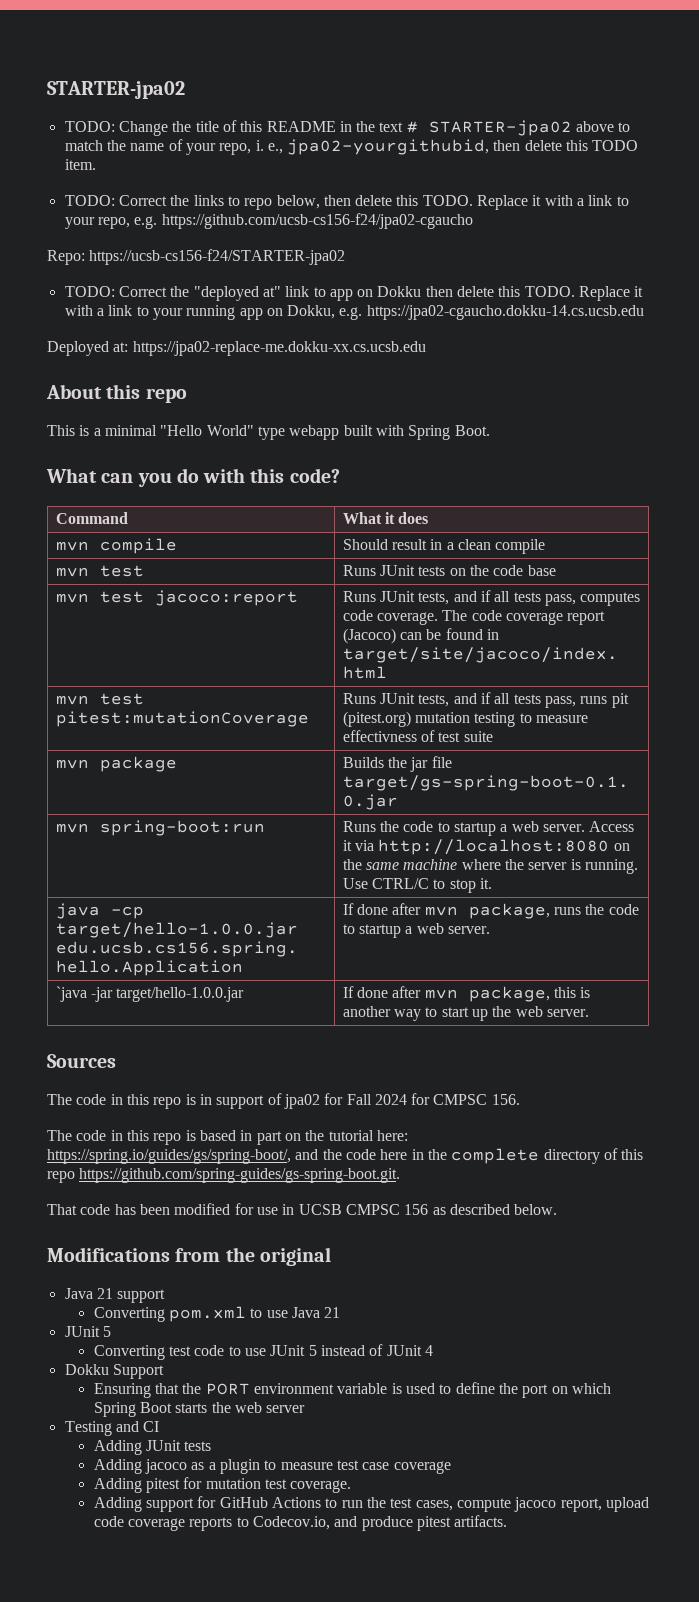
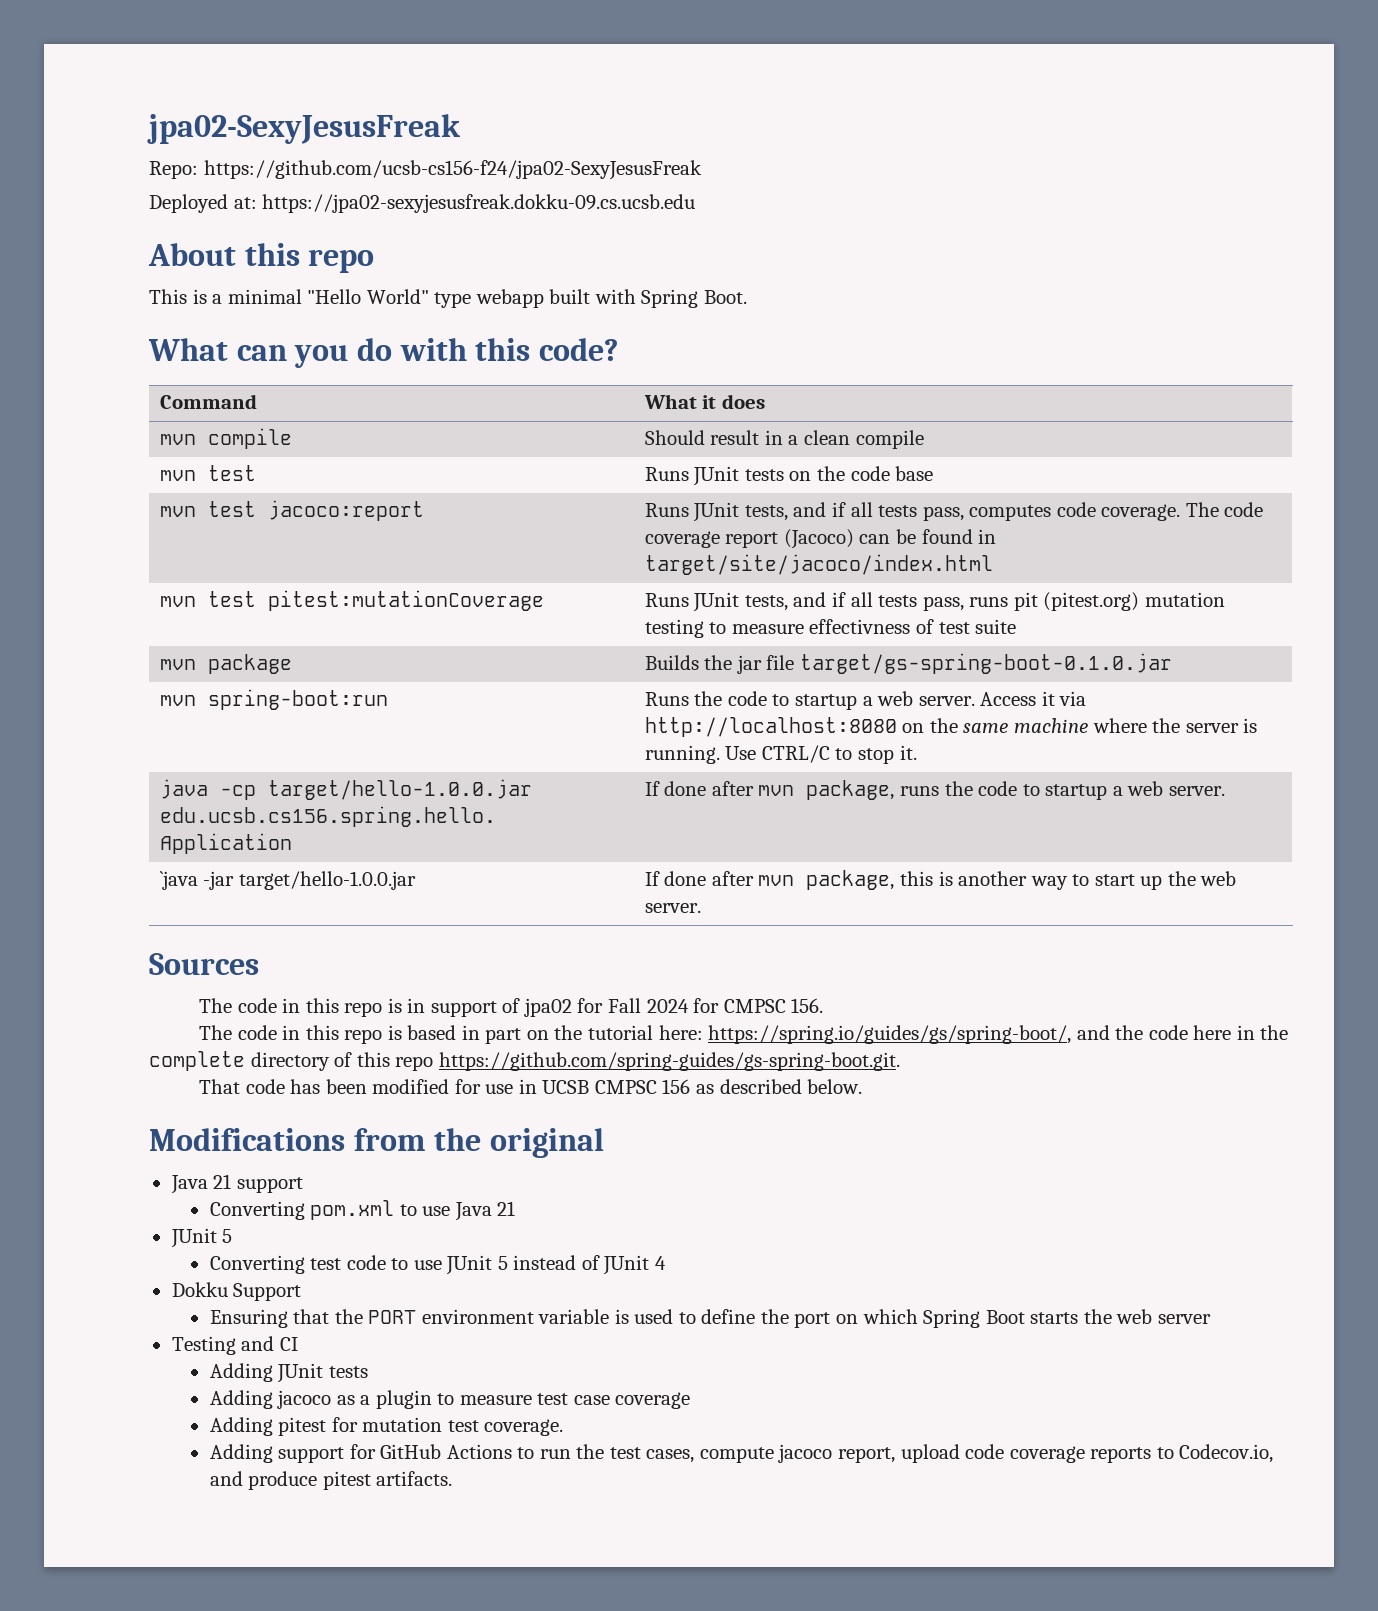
[47,81,185,99] [64,120,631,136] [64,139,639,155] [64,159,96,170] [64,195,629,210] [64,213,473,229] [47,249,346,265] [64,286,644,301] [64,305,644,320] STARTER-jpa02 // TODO: Change the title of this README in the text # STARTER-jpa02 above to match the name of your repo, i. e., jpa02-yourgithubid, then delete this TODO item. // TODO: Correct the links to repo below, then delete this TODO. Replace it with a link to your repo, e.g. https://github.com/ucsb-cs156-f24/jpa02-cgaucho // Repo: https://ucsb-cs156-f24/STARTER-jpa02 // TODO: Correct the "deployed at" link to app on Dokku then delete this TODO. Replace it with a link to your running app on Dokku, e.g. https://jpa02-cgaucho.dokku-14.cs.ucsb.edu -> [147,114,461,144] [149,160,702,180] jpa02-SexyJesusFreak // Repo: https://github.com/ucsb-cs156-f24/jpa02-SexyJesusFreak
[132,341,426,356] https://jpa02-replace-me.dokku-xx.cs.ucsb.edu -> [262,194,696,213] https://jpa02-sexyjesusfreak.dokku-09.cs.ucsb.edu

